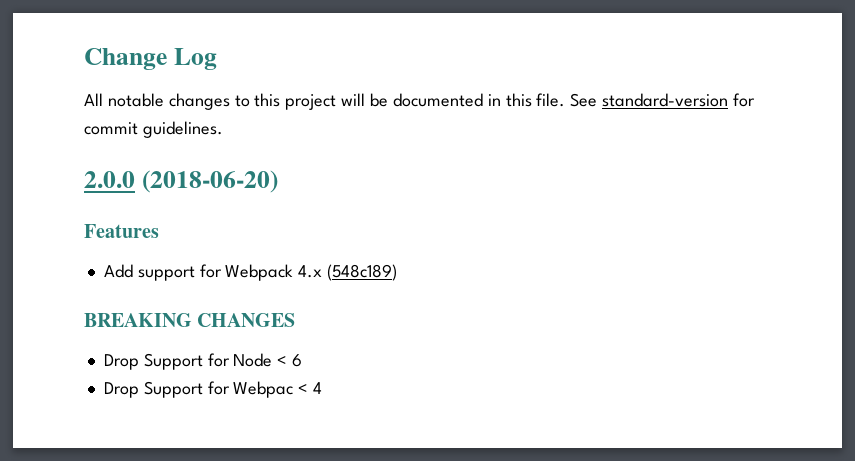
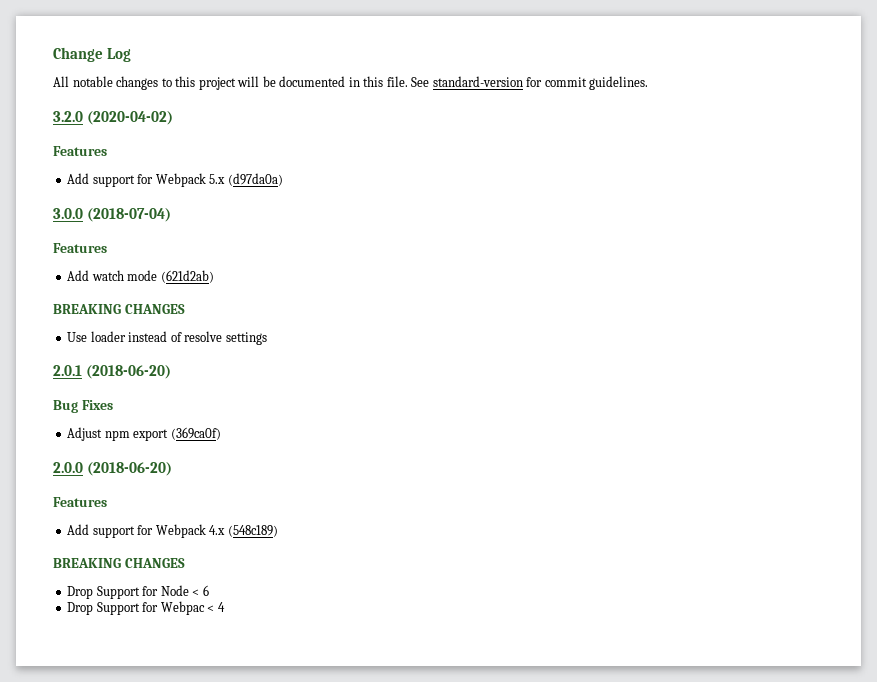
(223, 129) none -> [53,111,174,125] [53,146,107,156] [67,173,283,187] [53,208,172,222] [53,243,107,253] [67,270,214,283] [53,304,185,314] [67,331,267,345] [53,365,171,379] [53,400,113,413] [67,427,221,441] // 3.2.0 (2020-04-02) // Features // Add support for Webpack 5.x (d97da0a) // 3.0.0 (2018-07-04) // Features // Add watch mode (621d2ab) // BREAKING CHANGES // Use loader instead of resolve settings // 2.0.1 (2018-06-20) // Bug Fixes // Adjust npm export (369ca0f)

